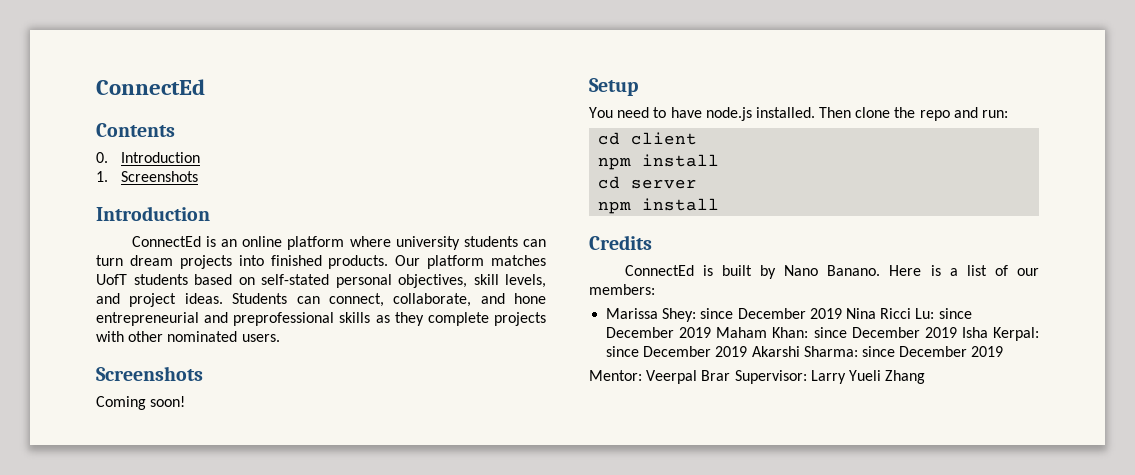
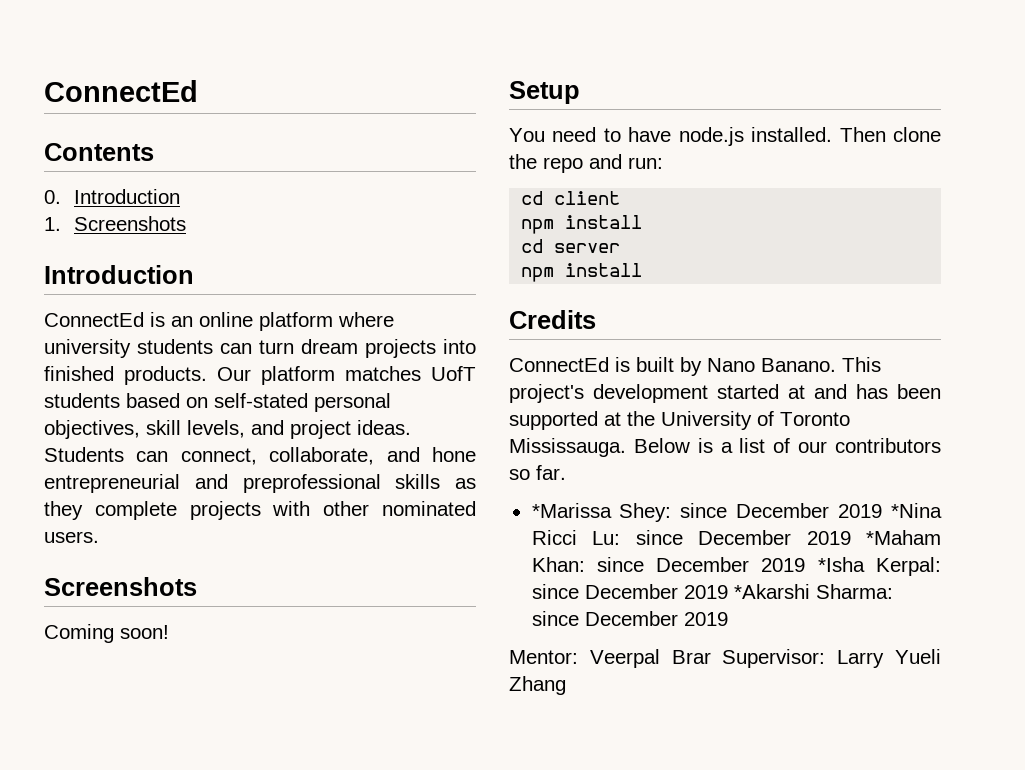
[889,265,922,276] Here -> [842,357,881,372] [509,384,941,403] [509,411,850,430] [509,438,690,457] This project's development started at and has been supported at the University of Toronto Mississauga. Below
[589,284,655,295] [606,308,659,319] members: // Marissa -> [835,438,941,453] [509,465,566,480] [531,503,612,518] contributors so far. // *Marissa
[845,308,876,319] Nina -> [891,503,942,518] *Nina
[716,327,768,338] Maham -> [866,530,941,545] *Maham
[961,327,988,338] Isha -> [817,557,865,572] *Isha
[751,346,800,357] Akarshi -> [733,584,810,599] *Akarshi

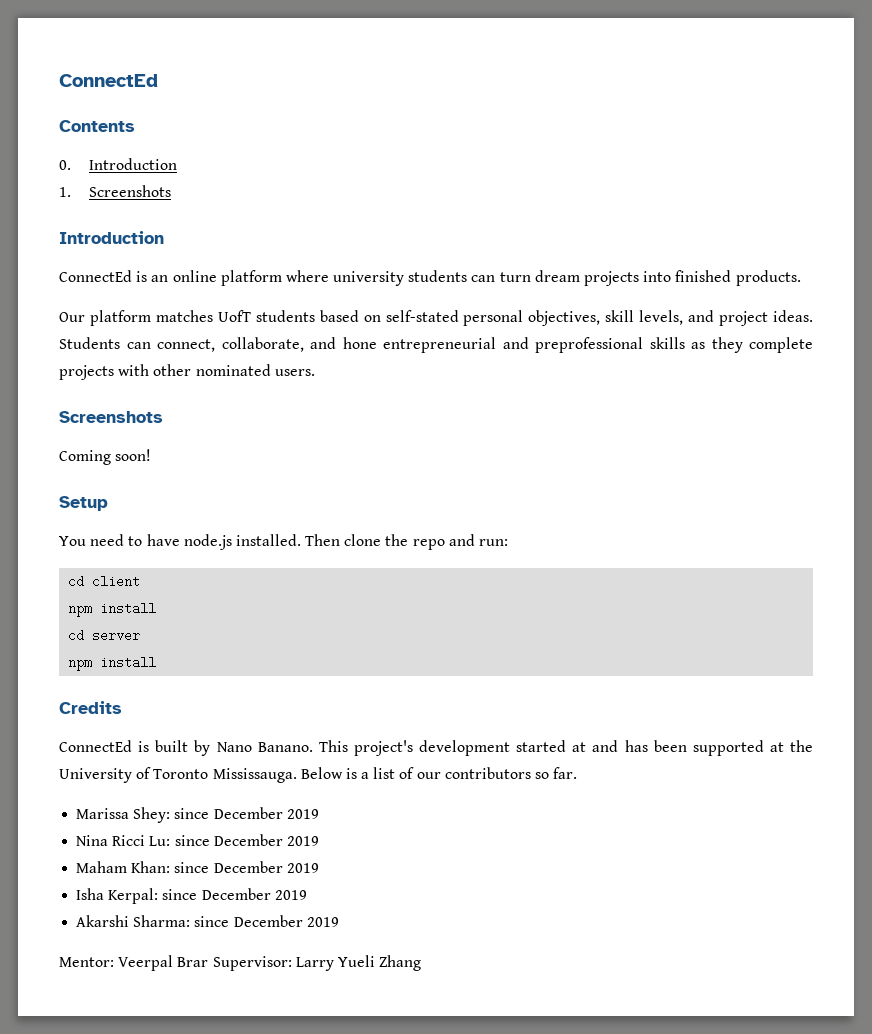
(207, 375) none -> (801, 278) //
[531,503,612,518] *Marissa -> [76,808,130,819] Marissa
[891,503,942,518] *Nina -> [76,835,109,846] // Nina
[866,530,941,545] *Maham -> [76,861,128,873] // Maham
[817,557,865,572] *Isha -> [76,888,105,900] // Isha
[733,584,810,599] *Akarshi -> [76,915,130,927] // Akarshi

